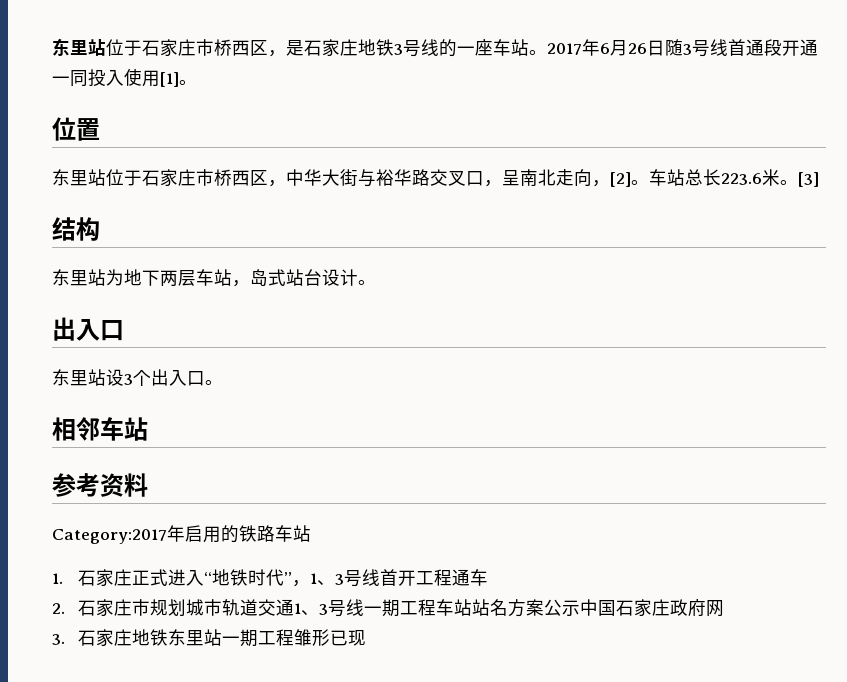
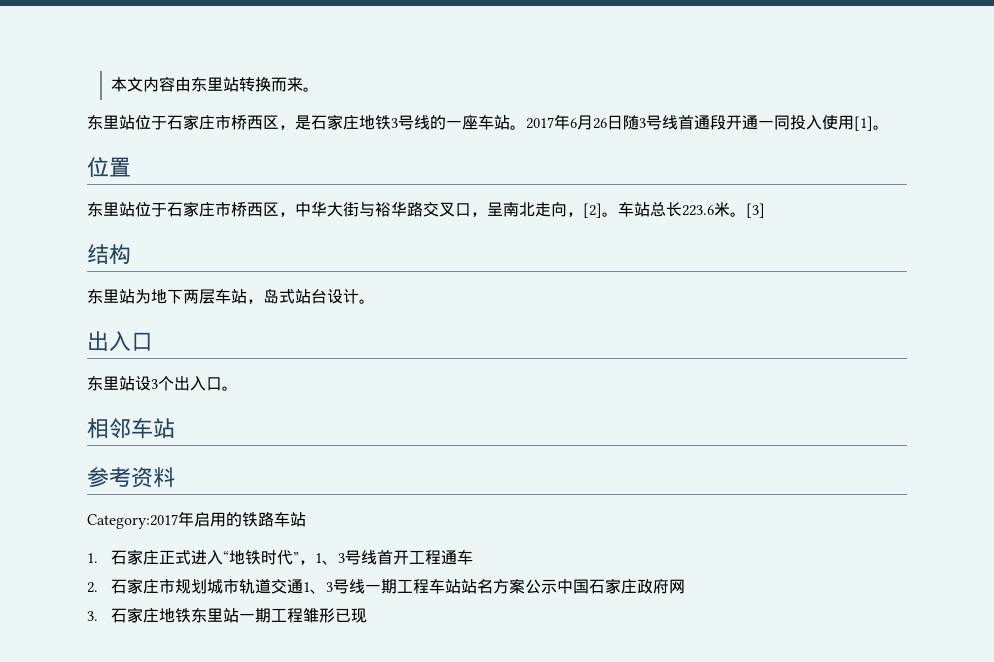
(52, 47) none -> [110,76,319,92] 本文内容由东里站转换而来。 //

